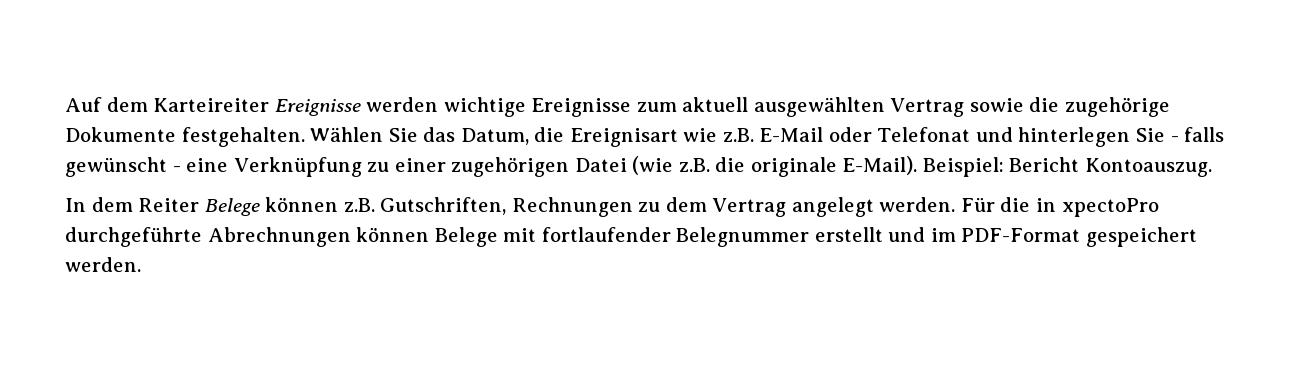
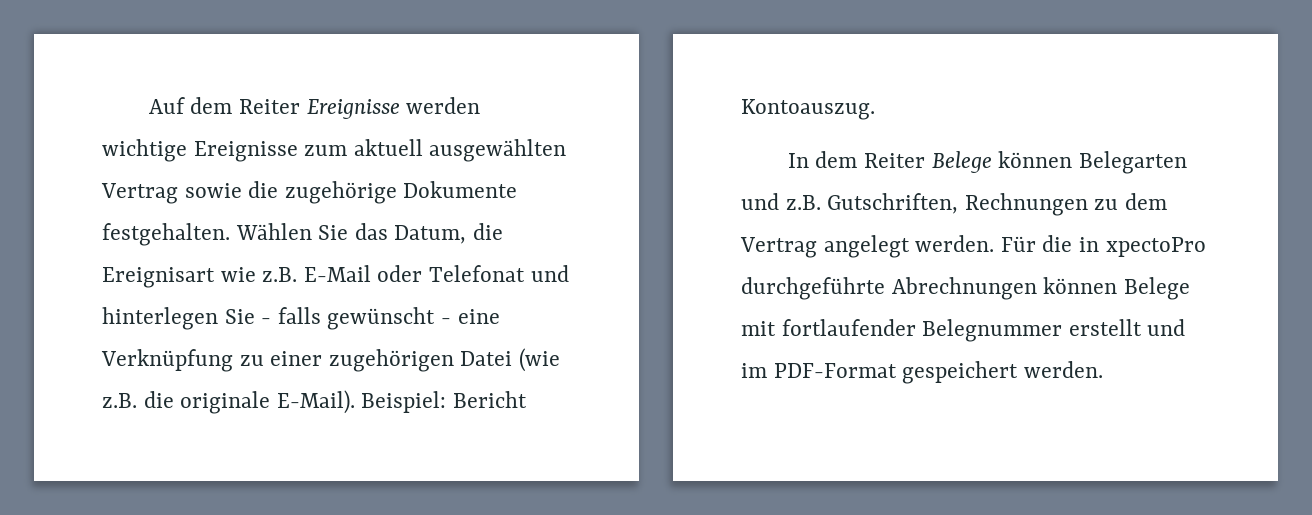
[153,98,270,112] Karteireiter -> [238,99,300,114] Reiter
(339, 204) none -> [1078,151,1187,174] [741,193,779,210] Belegarten und

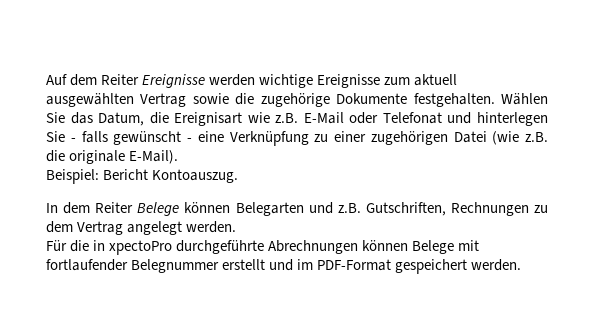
(355, 402) none -> (179, 157) //
(995, 243) none -> (237, 227) //

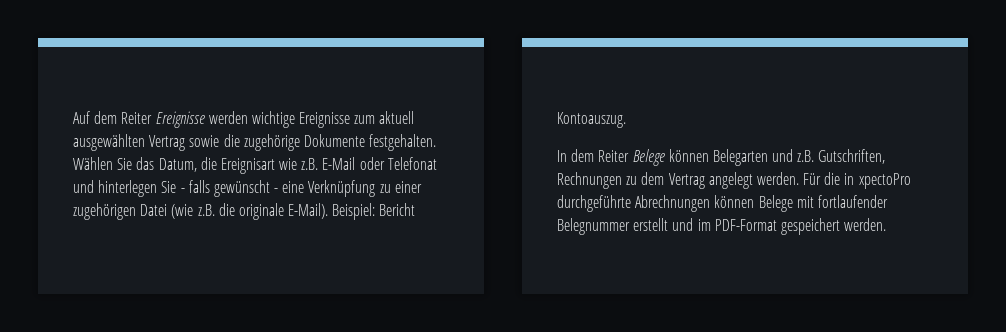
(179, 157) // -> (329, 211) none
(237, 227) // -> (799, 178) none

